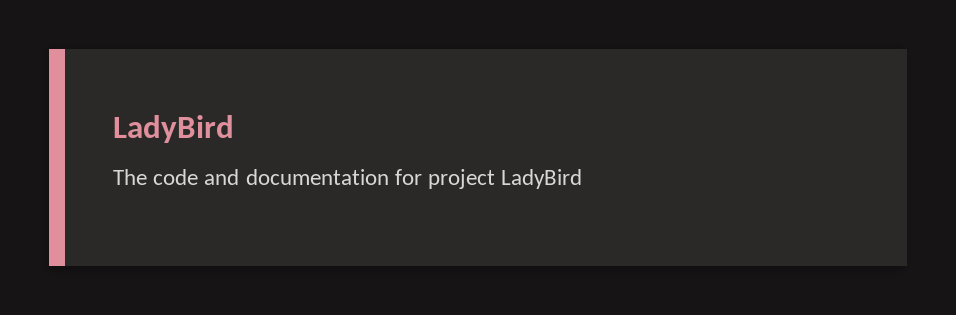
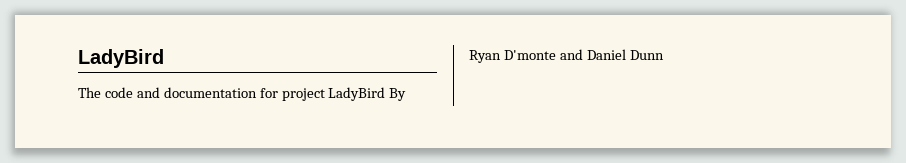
(583, 179) none -> [389,88,407,101] [469,49,664,63] By Ryan D'monte and Daniel Dunn

